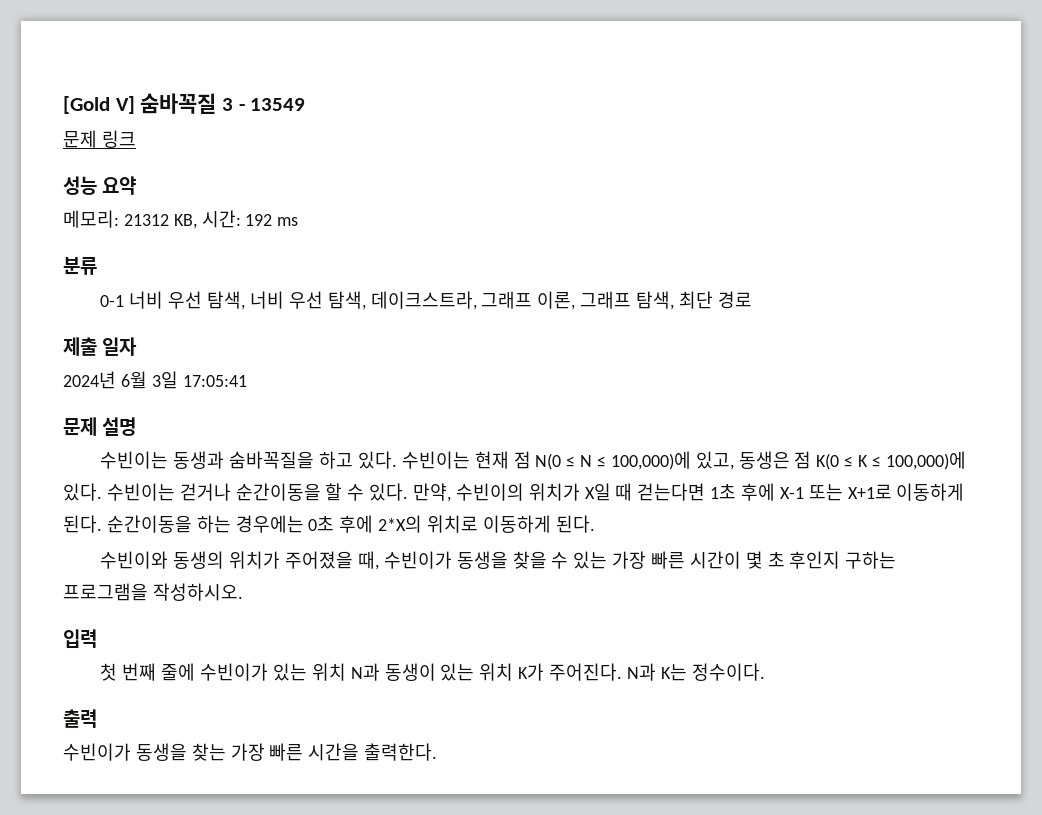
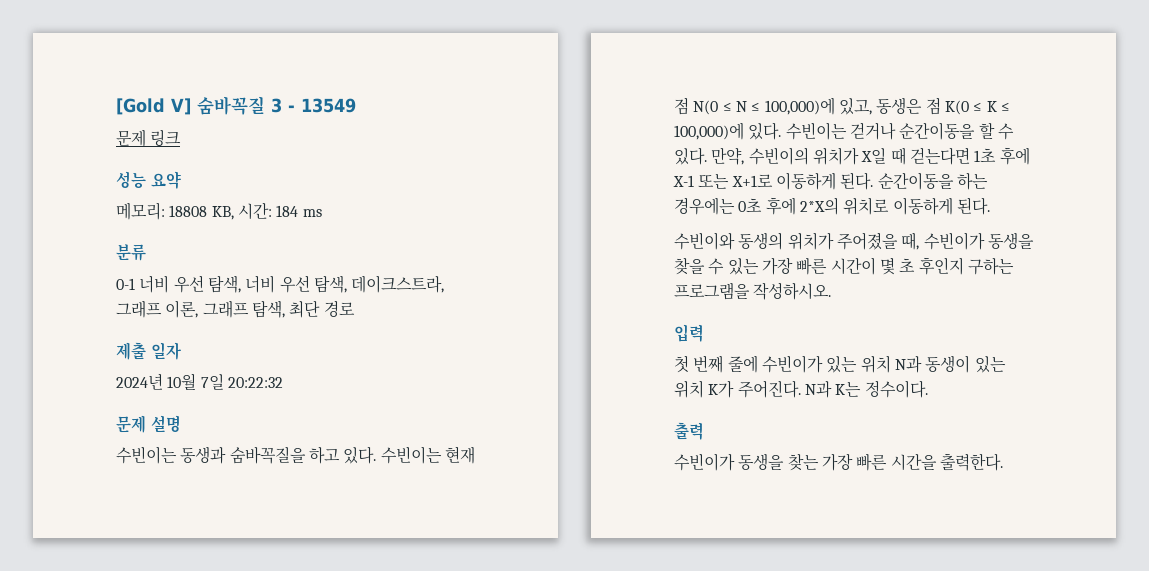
[123,214,169,226] 21312 -> [169,205,208,217] 18808
[245,214,273,226] 192 -> [276,205,299,217] 184
[120,371,247,389] 6월 3일 17:05:41 -> [167,373,283,390] 10월 7일 20:22:32

